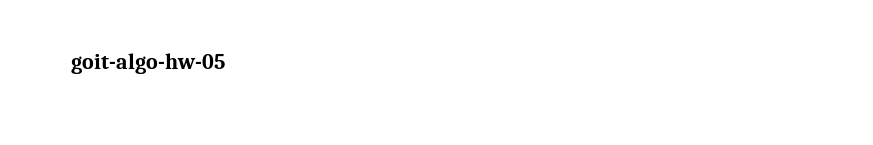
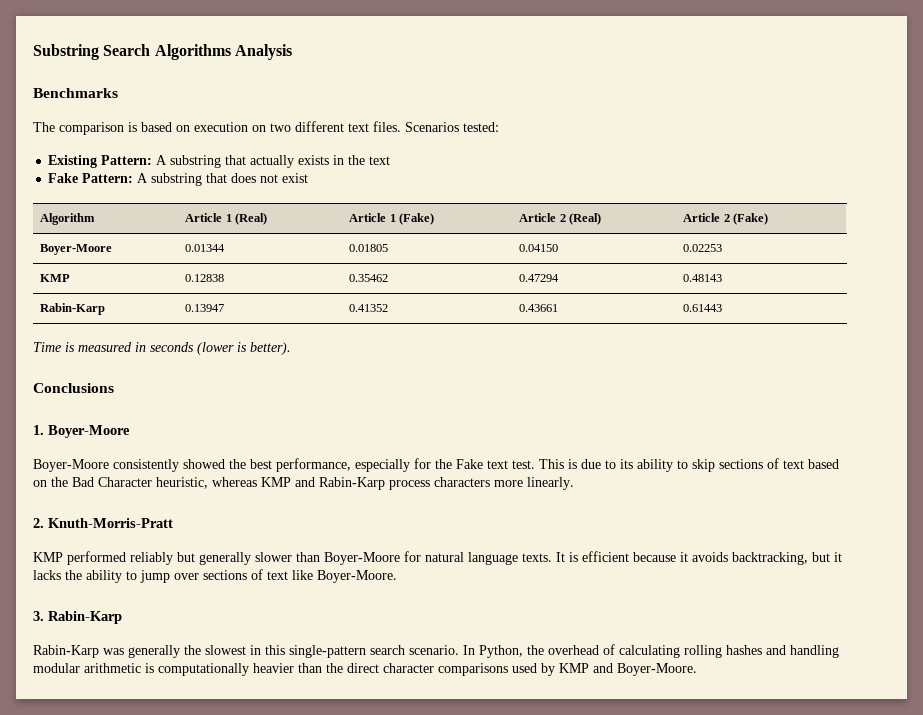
[71,53,225,74] goit-algo-hw-05 -> [33,44,292,60] [33,88,118,98] [33,121,499,135] [48,155,391,168] [48,173,309,186] [40,213,96,225] [185,213,268,225] [349,213,435,225] [519,213,602,225] [683,213,769,225] [40,244,113,255] [185,244,226,252] [349,244,389,252] [519,244,559,252] [683,244,723,252] [40,274,71,282] [185,274,225,282] [349,274,389,282] [519,274,560,282] [683,274,723,282] [40,303,106,315] [185,304,225,312] [349,304,389,312] [519,304,559,312] [683,304,723,312] [33,342,291,355] [33,383,114,393] [33,425,130,438] [33,458,839,472] [33,477,574,490] [33,518,173,528] [33,551,842,565] [33,569,397,583] [33,611,122,624] [33,644,839,658] [33,663,697,676] Substring Search Algorithms Analysis // Benchmarks // The comparison is based on execution on two different text files. Scenarios tested: // Existing Pattern: A substring that actually exists in the text // Fake Pattern: A substring that does not exist // Algorithm | Article 1 (Real) | Article 1 (Fake) | Article 2 (Real) | Article 2 (Fake) // Boyer-Moore | 0.01344 | 0.01805 | 0.04150 | 0.02253 // KMP | 0.12838 | 0.35462 | 0.47294 | 0.48143 // Rabin-Karp | 0.13947 | 0.41352 | 0.43661 | 0.61443 // Time is measured in seconds (lower is better). // Conclusions // 1. Boyer-Moore // Boyer-Moore consistently showed the best performance, especially for the Fake text test. This is due to its ability to skip sections of text based on the Bad Character heuristic, whereas KMP and Rabin-Karp process characters more linearly. // 2. Knuth-Morris-Pratt // KMP performed reliably but generally slower than Boyer-Moore for natural language texts. It is efficient because it avoids backtracking, but it lacks the ability to jump over sections of text like Boyer-Moore. // 3. Rabin-Karp // Rabin-Karp was generally the slowest in this single-pattern search scenario. In Python, the overhead of calculating rolling hashes and handling modular arithmetic is computationally heavier than the direct character comparisons used by KMP and Boyer-Moore.

